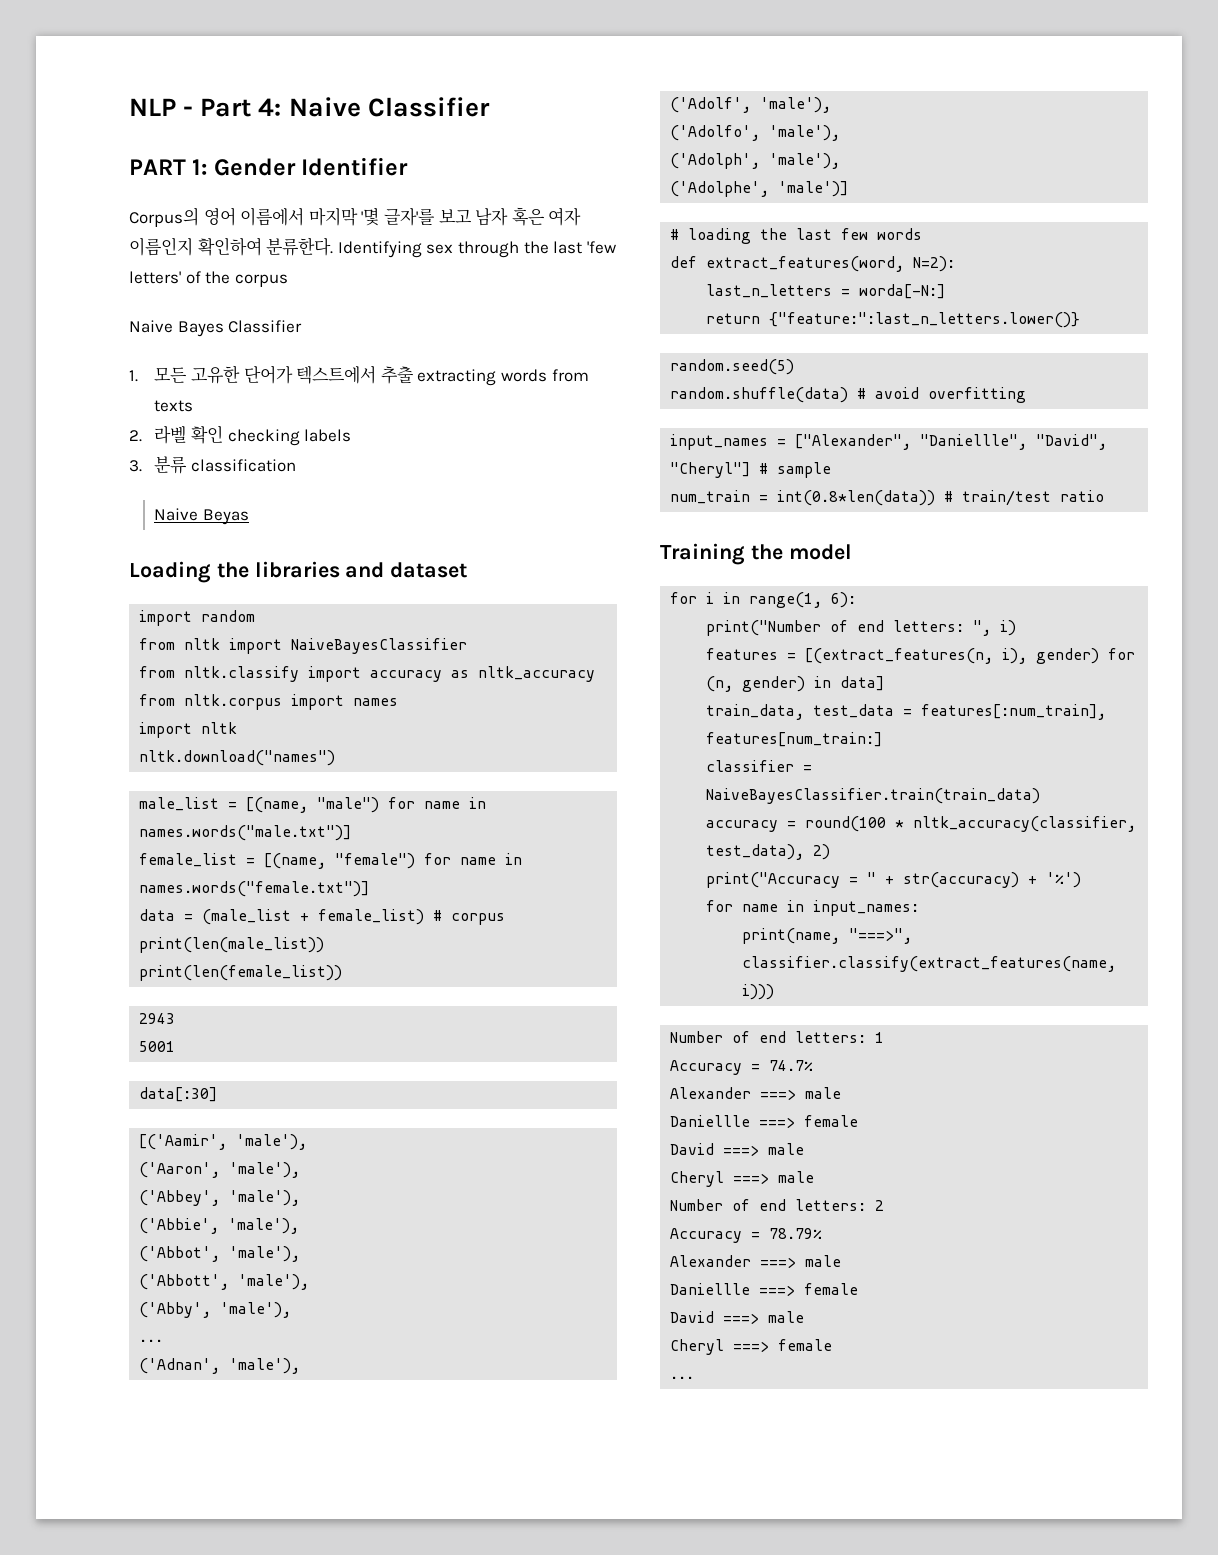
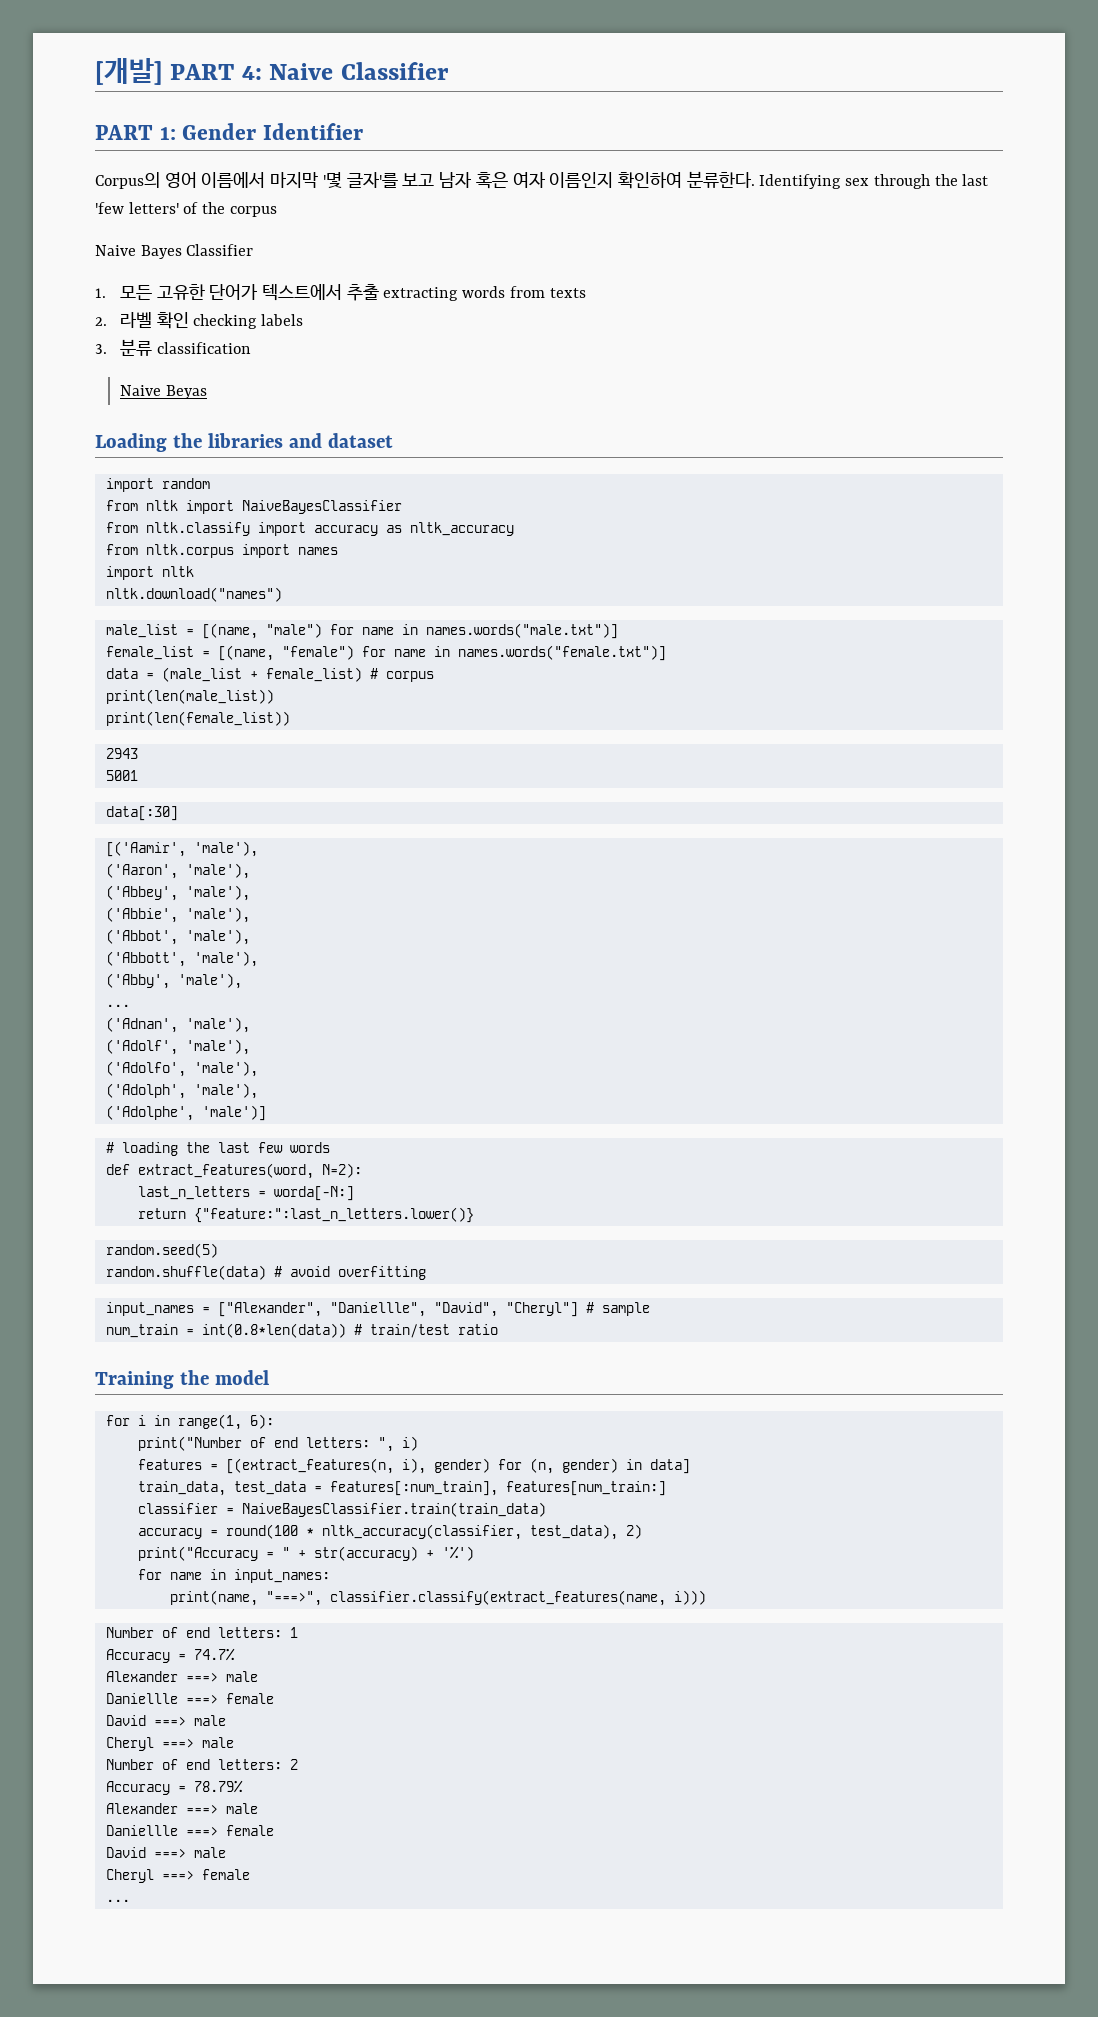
[129,98,252,117] NLP - Part -> [95,58,235,85] [개발] PART

